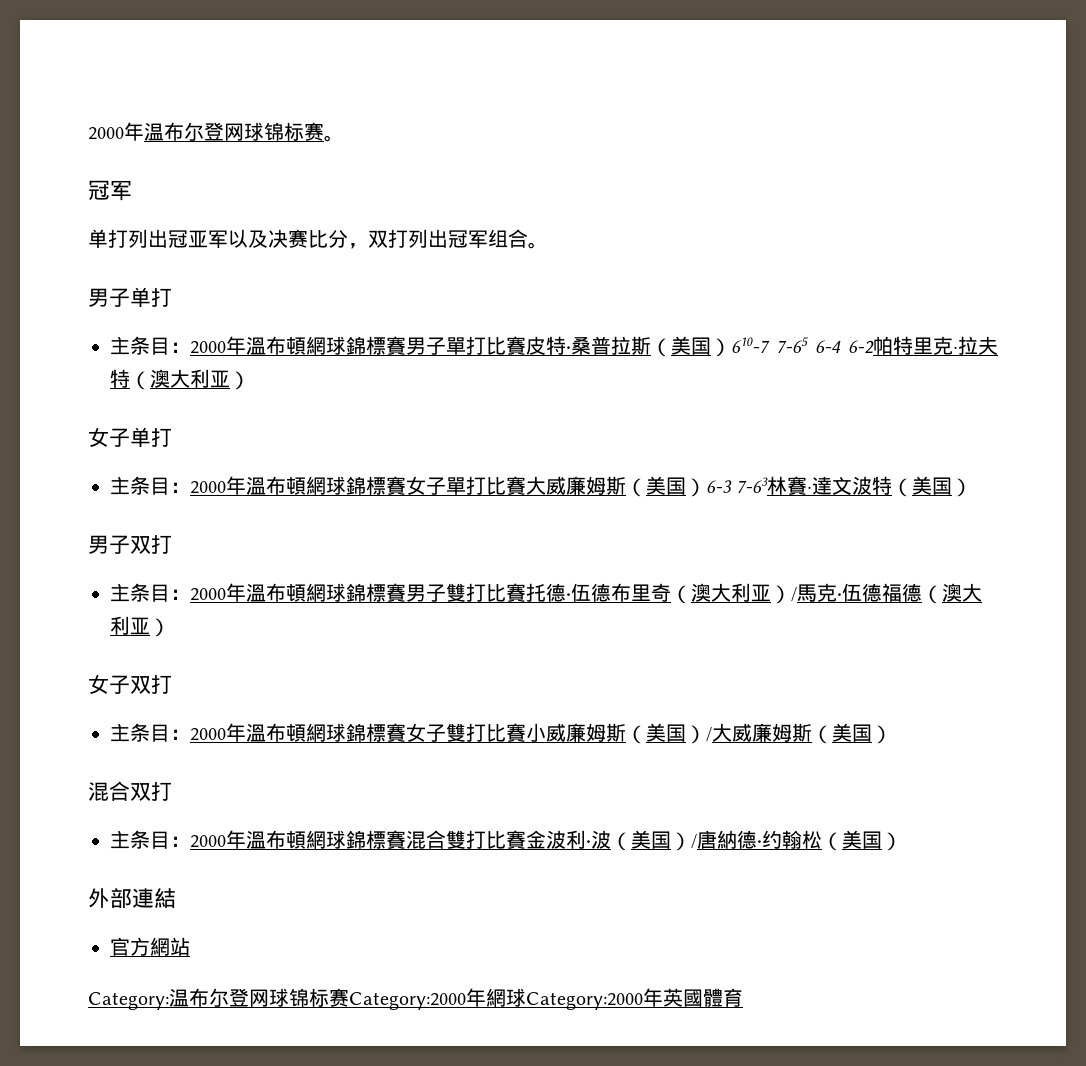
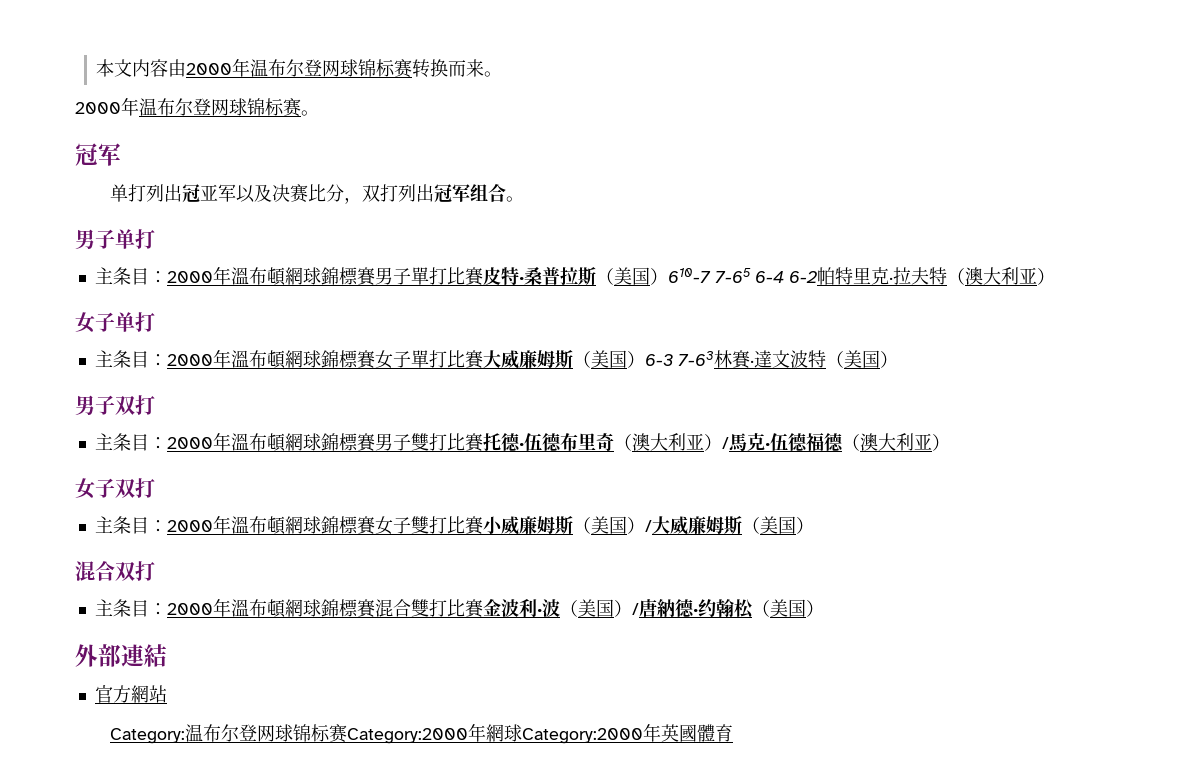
(88, 133) none -> [96,58,503,78] 本文内容由2000年温布尔登网球锦标赛转换而来。 //

